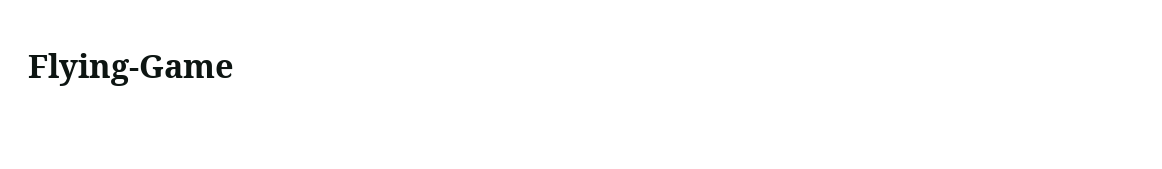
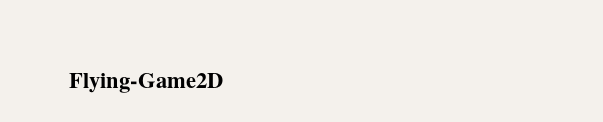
[28,53,234,86] Flying-Game -> [69,73,223,93] Flying-Game2D

